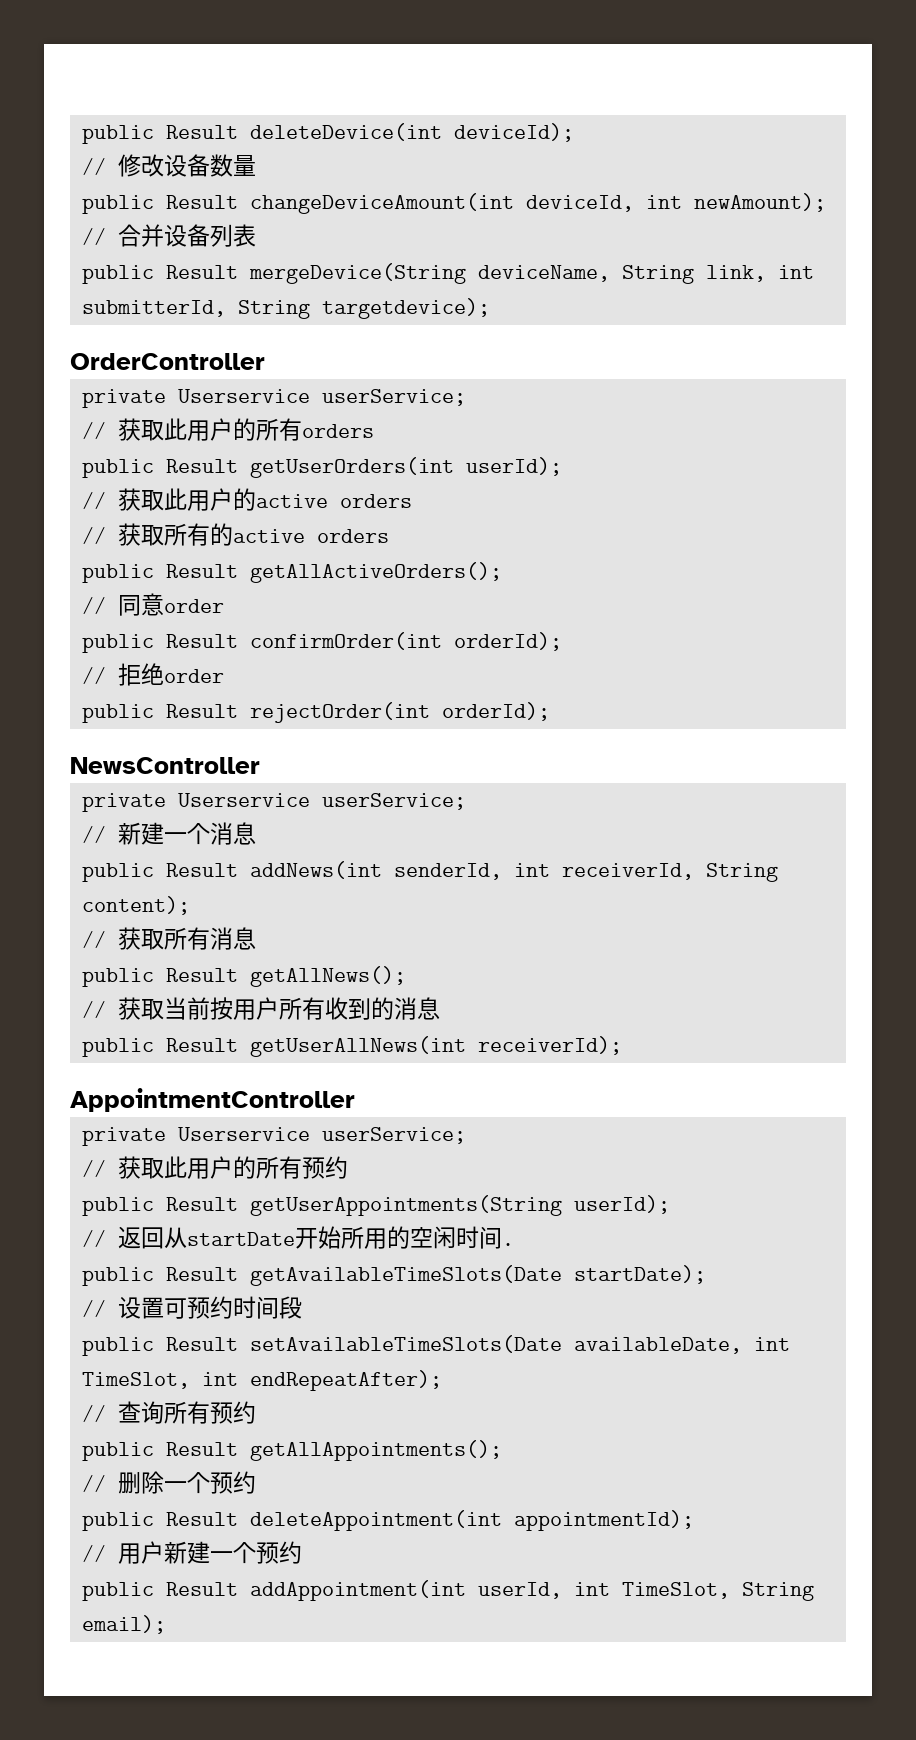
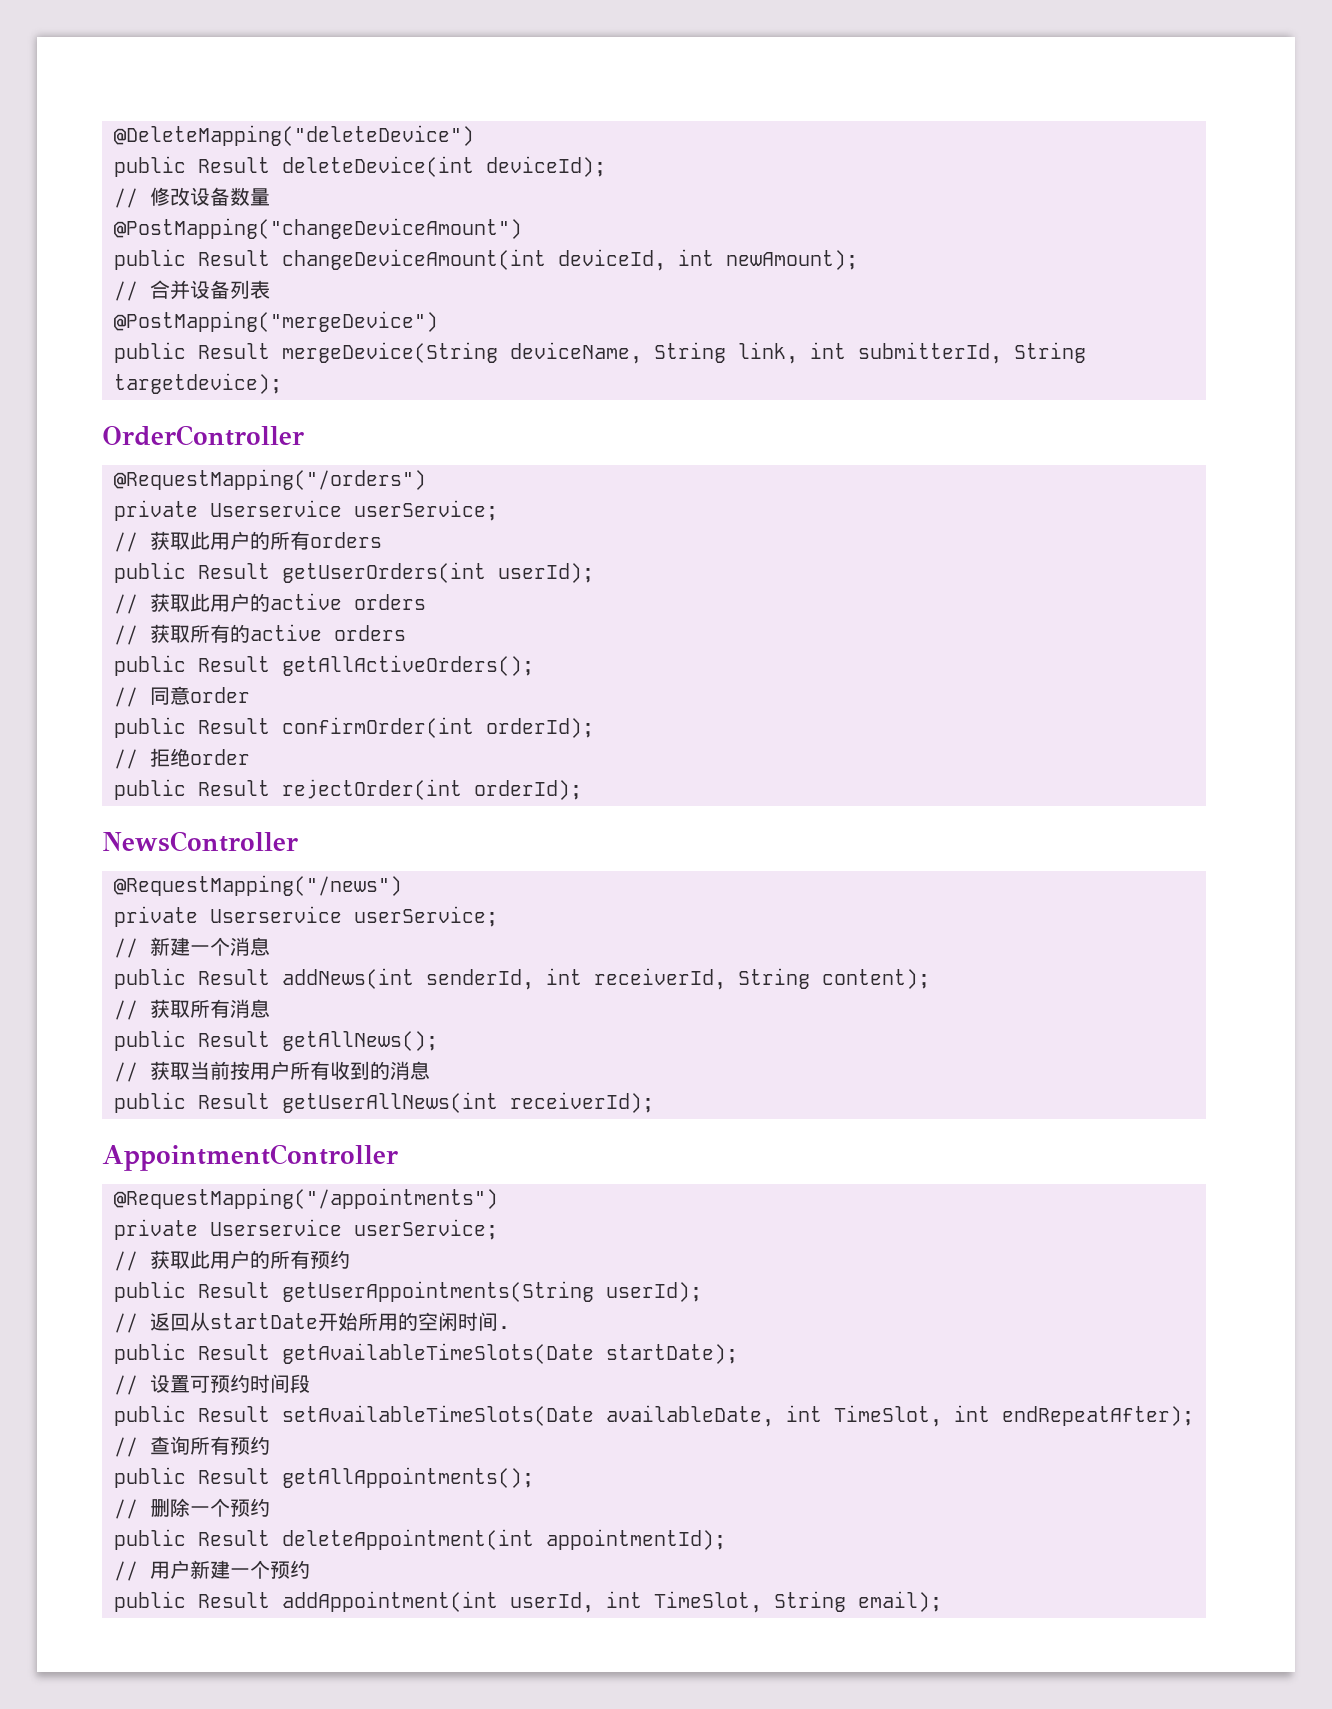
(82, 134) none -> [114,125,474,146] @DeleteMapping("deleteDevice") //
(257, 165) none -> [114,218,522,239] // @PostMapping("changeDeviceAmount")
(257, 235) none -> [114,311,438,332] // @PostMapping("mergeDevice")
(265, 361) none -> [114,469,426,490] // @RequestMapping("/orders")
(260, 765) none -> [114,875,402,896] // @RequestMapping("/news")
(355, 1100) none -> [114,1188,498,1209] // @RequestMapping("/appointments")

